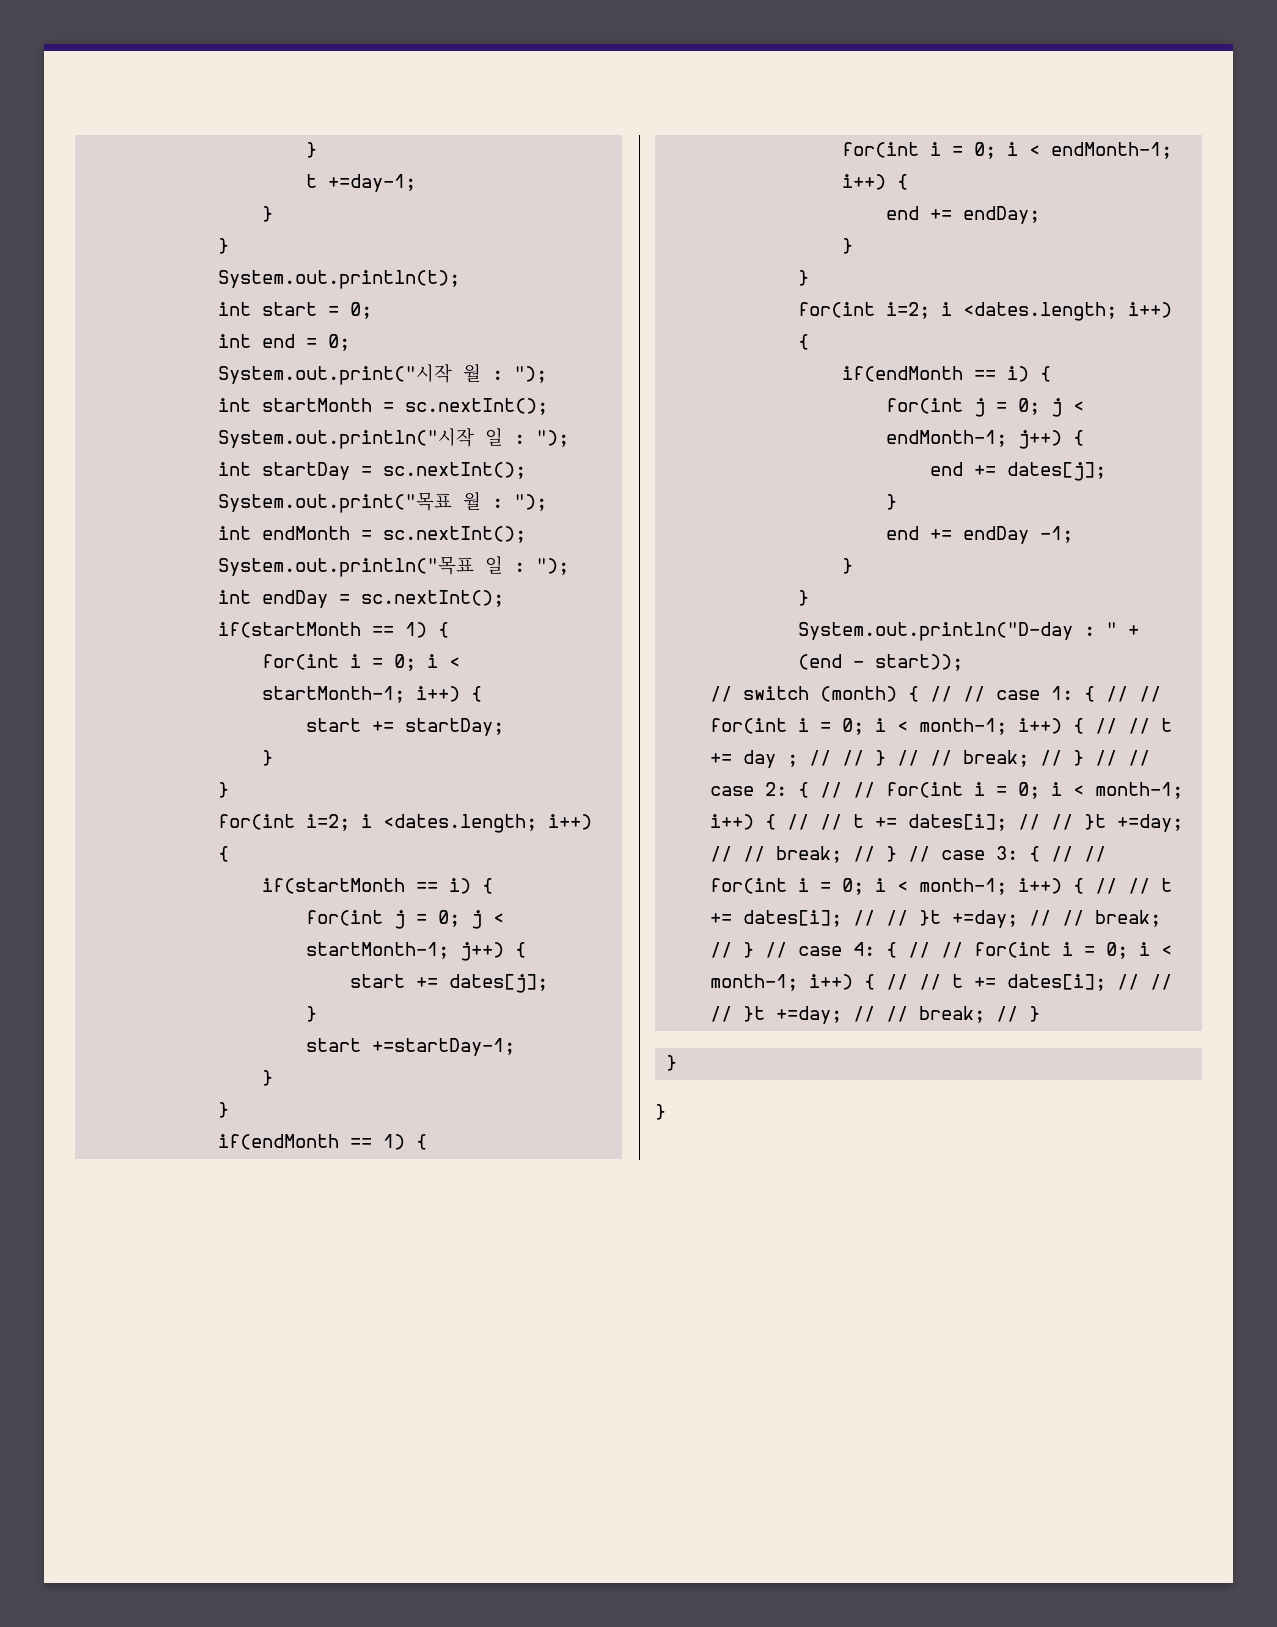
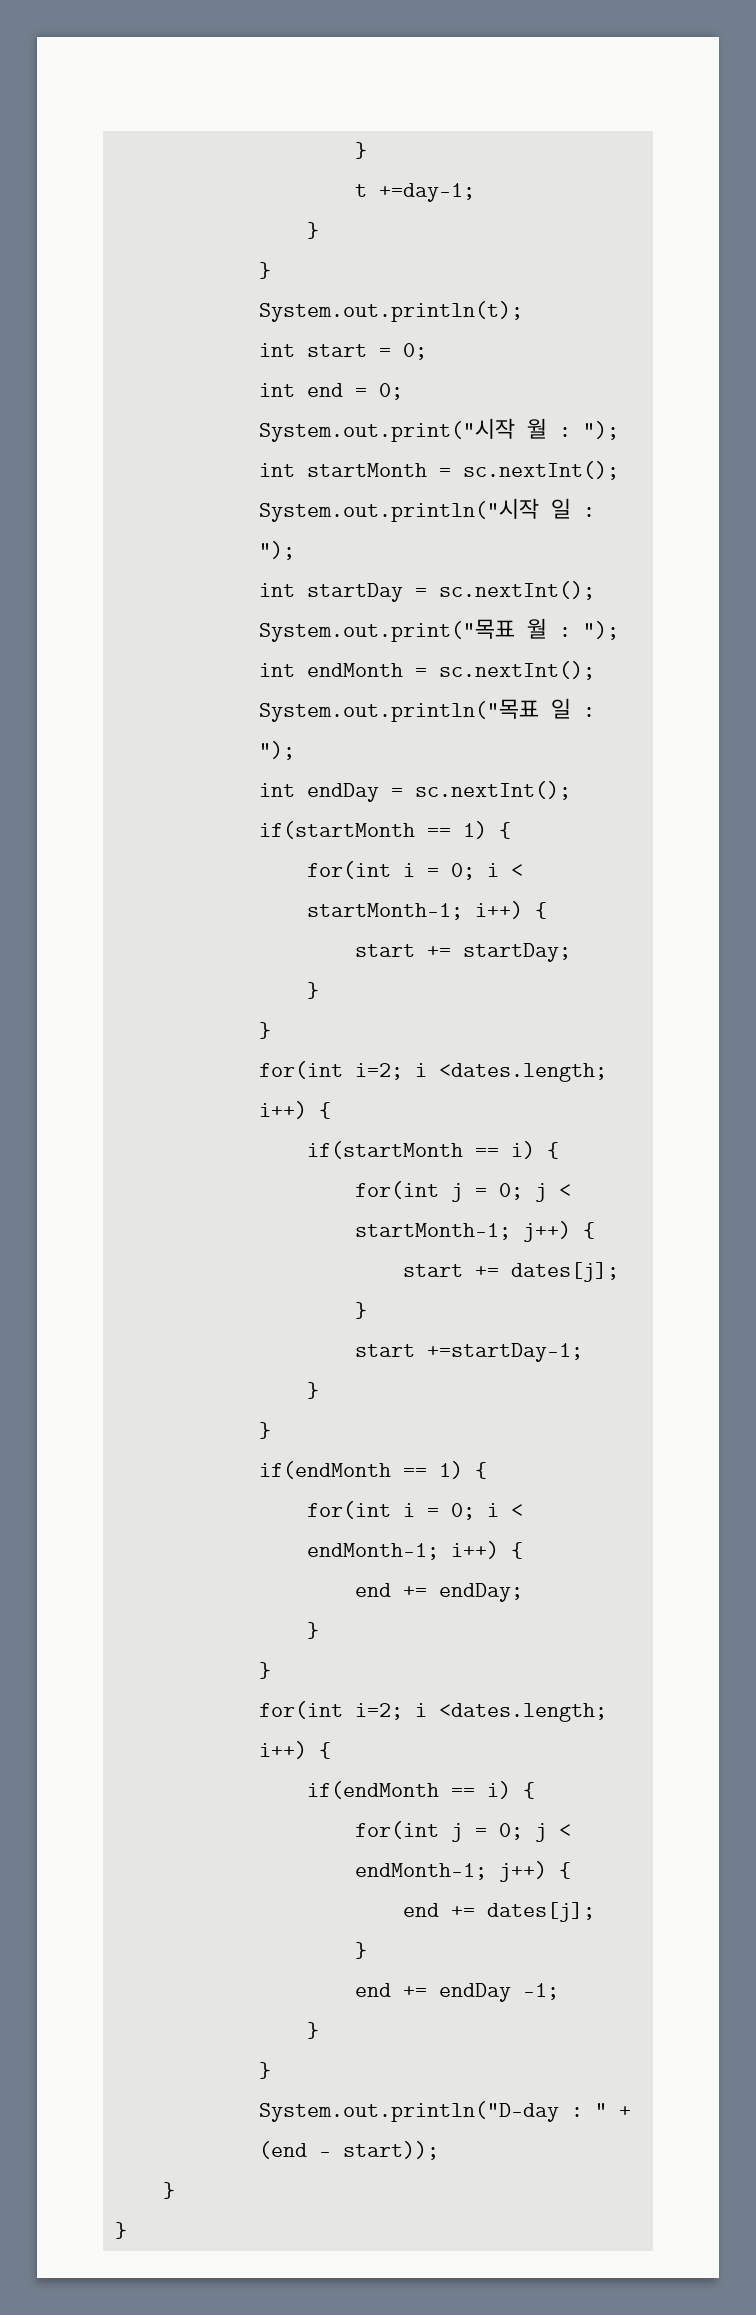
[710,686,1162,702] [710,718,1173,735] [710,750,1151,768] [710,782,1184,799] [710,814,1184,832] [710,846,1107,863] [710,878,1173,895] [710,910,1162,928] [710,942,1173,959] [710,974,1173,991] [710,1006,1041,1024] [666,1055,678,1071] [655,1104,666,1120] // switch (month) { // // case 1: { // // for(int i = 0; i < month-1; i++) { // // t += day ; // // } // // break; // } // // case 2: { // // for(int i = 0; i < month-1; i++) { // // t += dates[i]; // // }t +=day; // // break; // } // case 3: { // // for(int i = 0; i < month-1; i++) { // // t += dates[i]; // // }t +=day; // // break; // } // case 4: { // // for(int i = 0; i < month-1; i++) { // // t += dates[i]; // // // }t +=day; // // break; // } // } // } -> [162,2182,175,2199] [114,2222,127,2239] } // }

